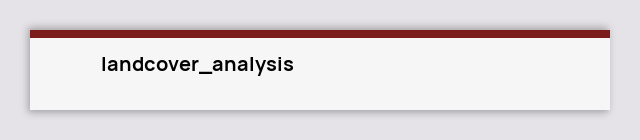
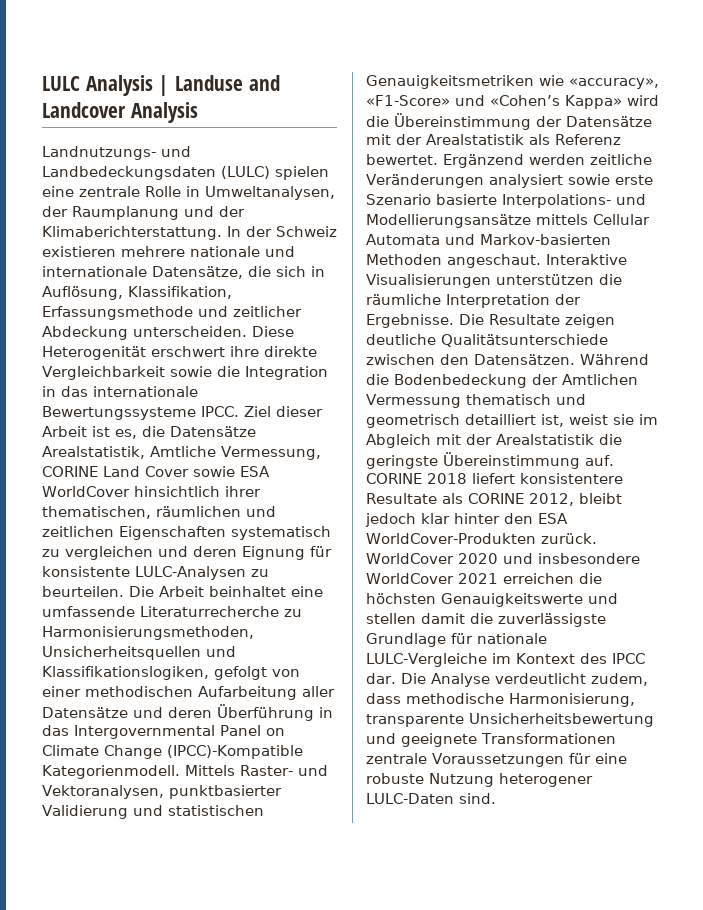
[101,57,294,76] landcover_analysis -> [42,75,280,96] [42,102,198,123] [42,146,191,160] [42,166,329,180] [42,186,335,200] [42,206,245,220] [42,226,337,240] [42,246,295,257] [42,266,325,279] [42,286,232,300] [42,306,302,320] [42,326,294,340] [42,346,317,360] [42,366,328,380] [42,386,198,397] [42,406,323,420] [42,426,256,439] [42,446,321,460] [42,466,270,477] [42,486,261,497] [42,506,276,519] [42,526,331,540] [42,546,332,560] [42,566,269,580] [42,586,323,597] [42,606,302,617] [42,626,254,640] [42,646,236,660] [42,666,300,680] [42,686,335,700] [42,704,333,721] [42,725,285,739] [42,745,303,759] [42,765,328,779] [42,785,282,799] [42,805,264,819] [366,75,659,89] [366,95,659,109] [366,113,652,130] [366,134,621,145] [366,154,652,168] [366,174,653,188] [366,194,646,208] [366,214,650,228] [366,234,611,245] [366,254,627,268] [366,274,622,288] [366,294,581,308] [366,314,615,328] [366,334,608,347] [366,354,649,365] [366,374,638,388] [366,394,586,408] [366,414,658,428] [366,434,622,448] [366,452,614,469] [366,473,623,484] [366,493,622,506] [365,513,568,527] [366,533,597,544] [366,553,640,564] [366,573,602,584] [366,593,618,607] [366,613,606,627] [366,633,547,647] [366,653,645,667] [366,673,648,687] [366,693,635,707] [366,713,654,727] [366,733,616,747] [366,753,627,767] [366,773,593,787] [366,793,496,804] LULC Analysis | Landuse and Landcover Analysis // Landnutzungs- und Landbedeckungsdaten (LULC) spielen eine zentrale Rolle in Umweltanalysen, der Raumplanung und der Klimaberichterstattung. In der Schweiz existieren mehrere nationale und internationale Datensätze, die sich in Auflösung, Klassifikation, Erfassungsmethode und zeitlicher Abdeckung unterscheiden. Diese Heterogenität erschwert ihre direkte Vergleichbarkeit sowie die Integration in das internationale Bewertungssysteme IPCC. Ziel dieser Arbeit ist es, die Datensätze Arealstatistik, Amtliche Vermessung, CORINE Land Cover sowie ESA WorldCover hinsichtlich ihrer thematischen, räumlichen und zeitlichen Eigenschaften systematisch zu vergleichen und deren Eignung für konsistente LULC-Analysen zu beurteilen. Die Arbeit beinhaltet eine umfassende Literaturrecherche zu Harmonisierungsmethoden, Unsicherheitsquellen und Klassifikationslogiken, gefolgt von einer methodischen Aufarbeitung aller Datensätze und deren Überführung in das Intergovernmental Panel on Climate Change (IPCC)-Kompatible Kategorienmodell. Mittels Raster- und Vektoranalysen, punktbasierter Validierung und statistischen Genauigkeitsmetriken wie «accuracy», «F1-Score» und «Cohen’s Kappa» wird die Übereinstimmung der Datensätze mit der Arealstatistik als Referenz bewertet. Ergänzend werden zeitliche Veränderungen analysiert sowie erste Szenario basierte Interpolations- und Modellierungsansätze mittels Cellular Automata und Markov-basierten Methoden angeschaut. Interaktive Visualisierungen unterstützen die räumliche Interpretation der Ergebnisse. Die Resultate zeigen deutliche Qualitätsunterschiede zwischen den Datensätzen. Während die Bodenbedeckung der Amtlichen Vermessung thematisch und geometrisch detailliert ist, weist sie im Abgleich mit der Arealstatistik die geringste Übereinstimmung auf. CORINE 2018 liefert konsistentere Resultate als CORINE 2012, bleibt jedoch klar hinter den ESA WorldCover-Produkten zurück. WorldCover 2020 und insbesondere WorldCover 2021 erreichen die höchsten Genauigkeitswerte und stellen damit die zuverlässigste Grundlage für nationale LULC-Vergleiche im Kontext des IPCC dar. Die Analyse verdeutlicht zudem, dass methodische Harmonisierung, transparente Unsicherheitsbewertung und geeignete Transformationen zentrale Voraussetzungen für eine robuste Nutzung heterogener LULC-Daten sind.

